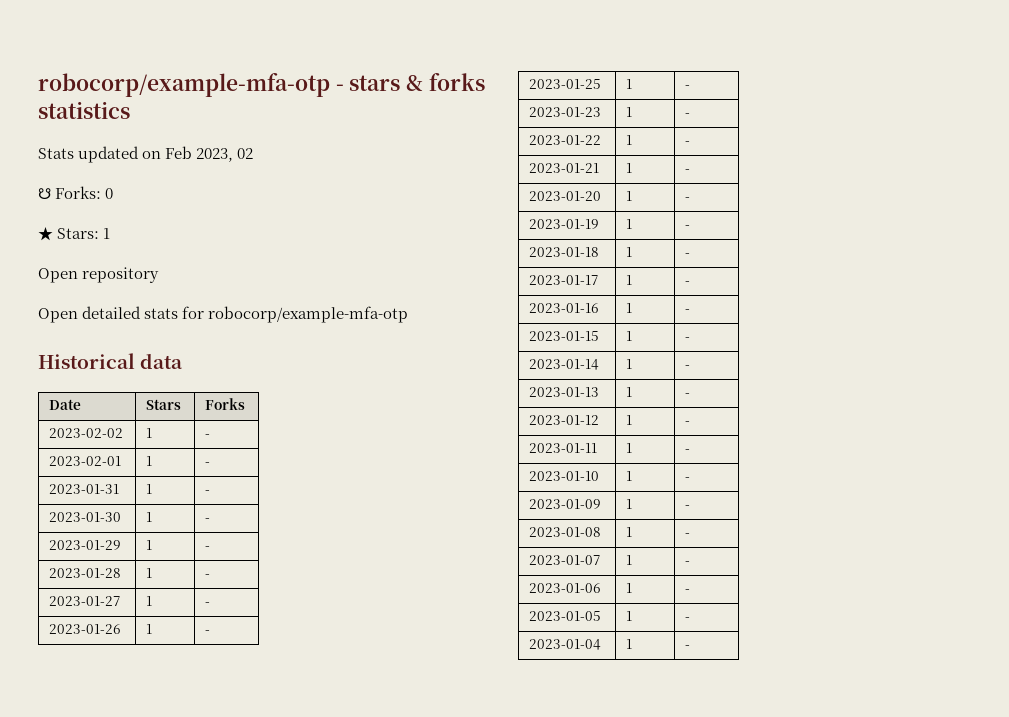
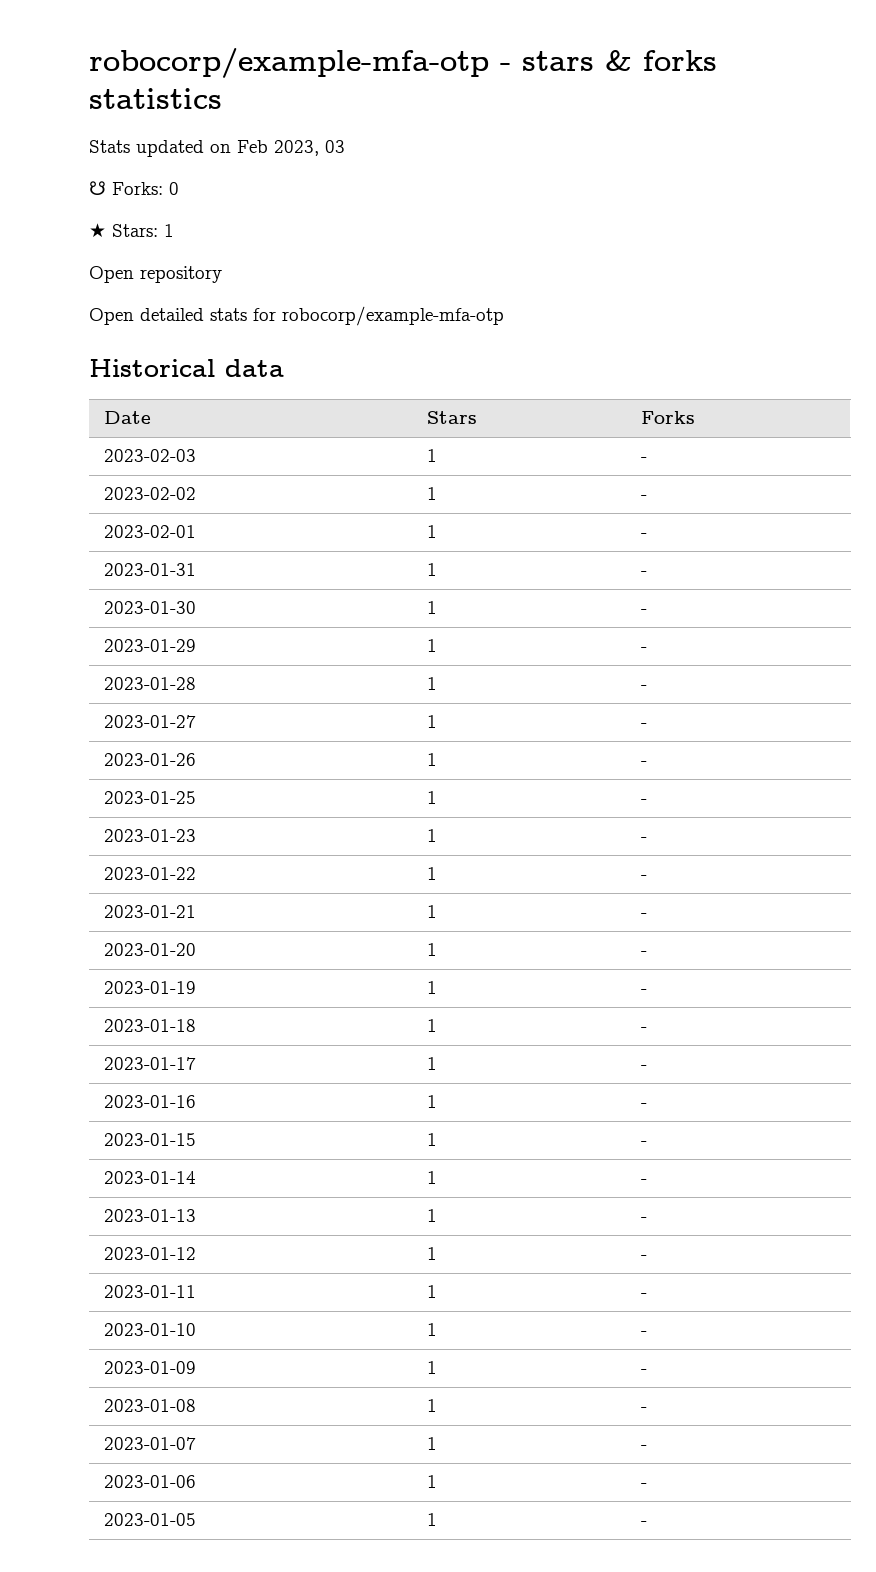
[237,148,254,159] 02 -> [325,140,345,153] 03
(246, 404) none -> [104,449,197,462] [427,449,438,462] [641,457,648,462] // 2023-02-03 | 1 | -
[529,639,602,650] [626,639,633,649] [685,645,691,649] // 2023-01-04 | 1 | - -> (648, 1523) none

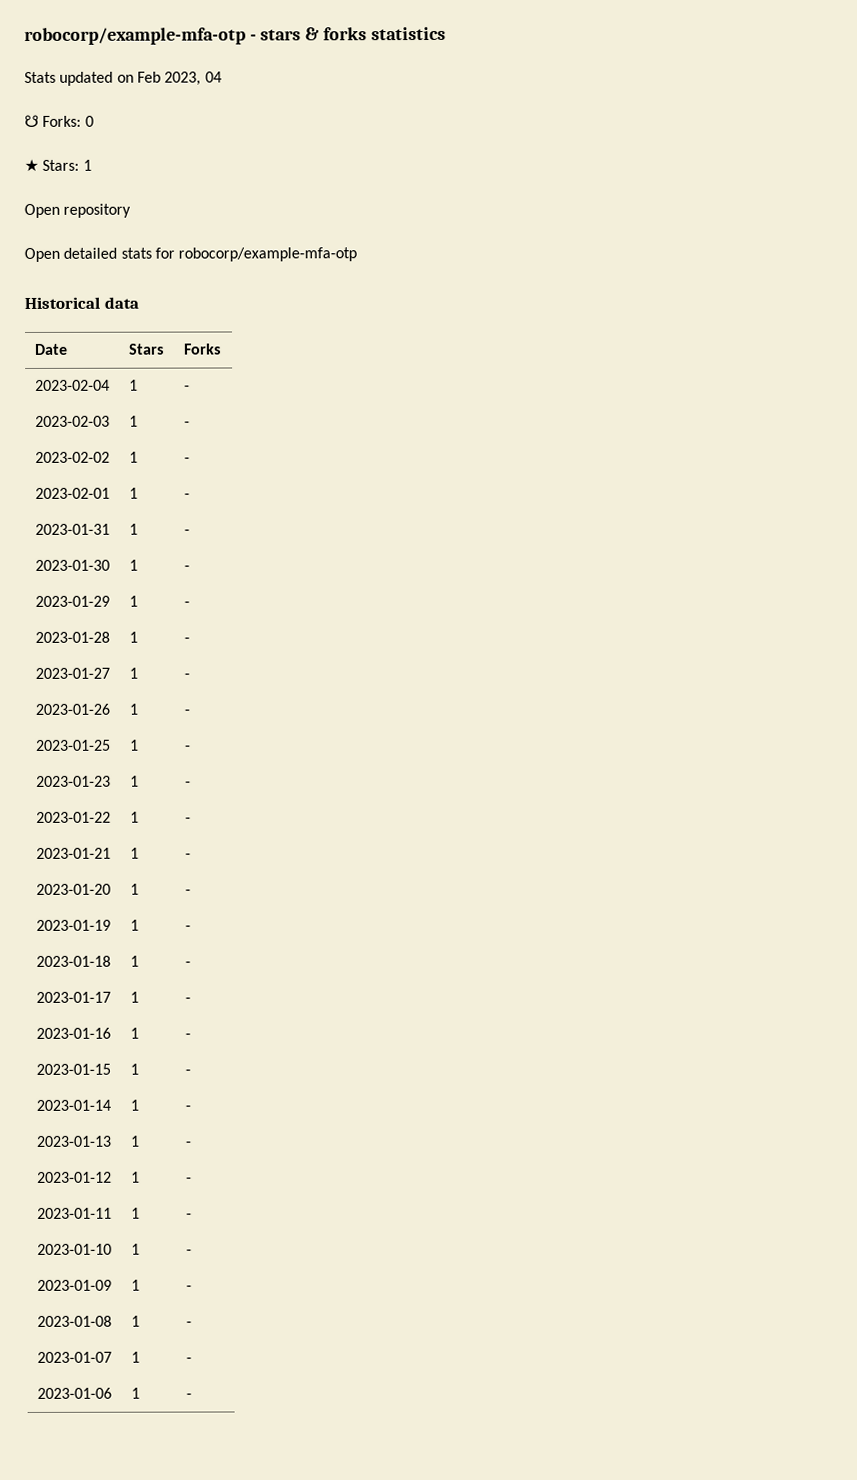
[325,140,345,153] 03 -> [204,71,222,83] 04
(696, 417) none -> [34,379,110,391] [128,379,138,391] [183,385,190,391] // 2023-02-04 | 1 | -
[104,1513,197,1526] [427,1513,438,1526] [641,1521,648,1526] // 2023-01-05 | 1 | - -> (192, 1396) none

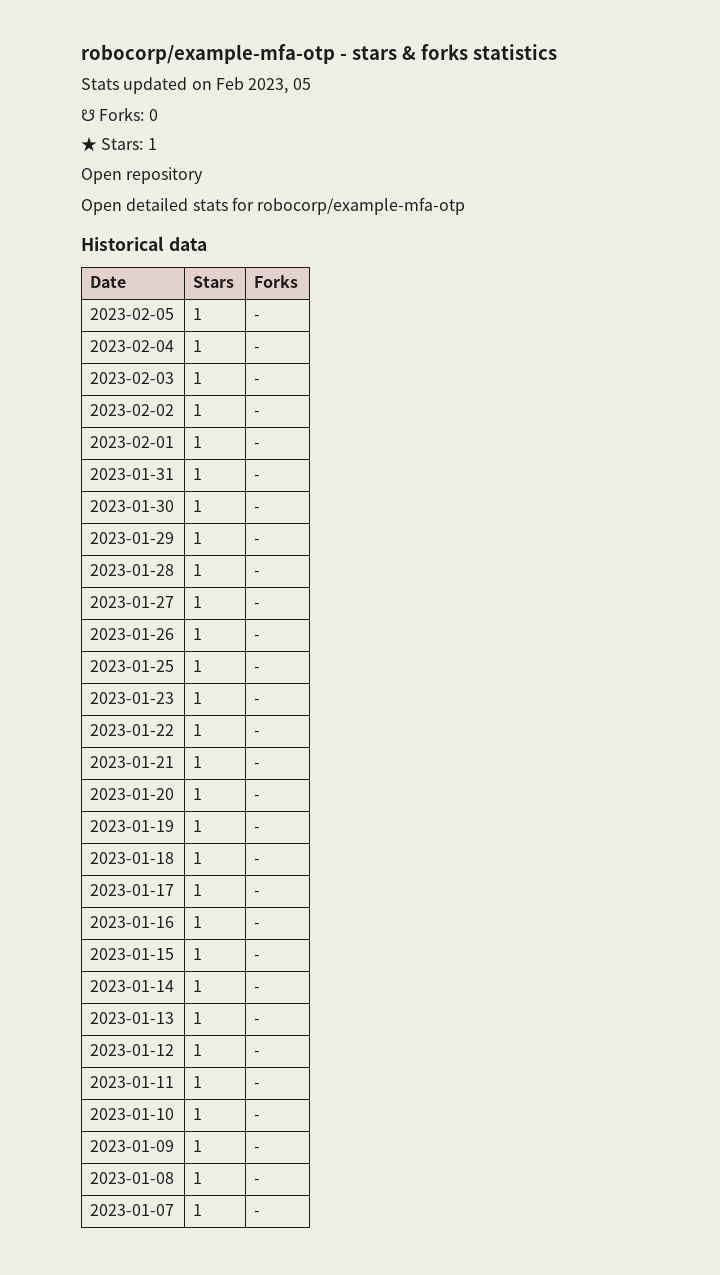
[204,71,222,83] 04 -> [292,78,311,90] 05
(221, 349) none -> [90,308,175,320] [193,308,203,320] [254,315,261,320] // 2023-02-05 | 1 | -
[36,1387,112,1399] [130,1387,140,1399] [185,1393,192,1399] // 2023-01-06 | 1 | - -> (261, 1213) none

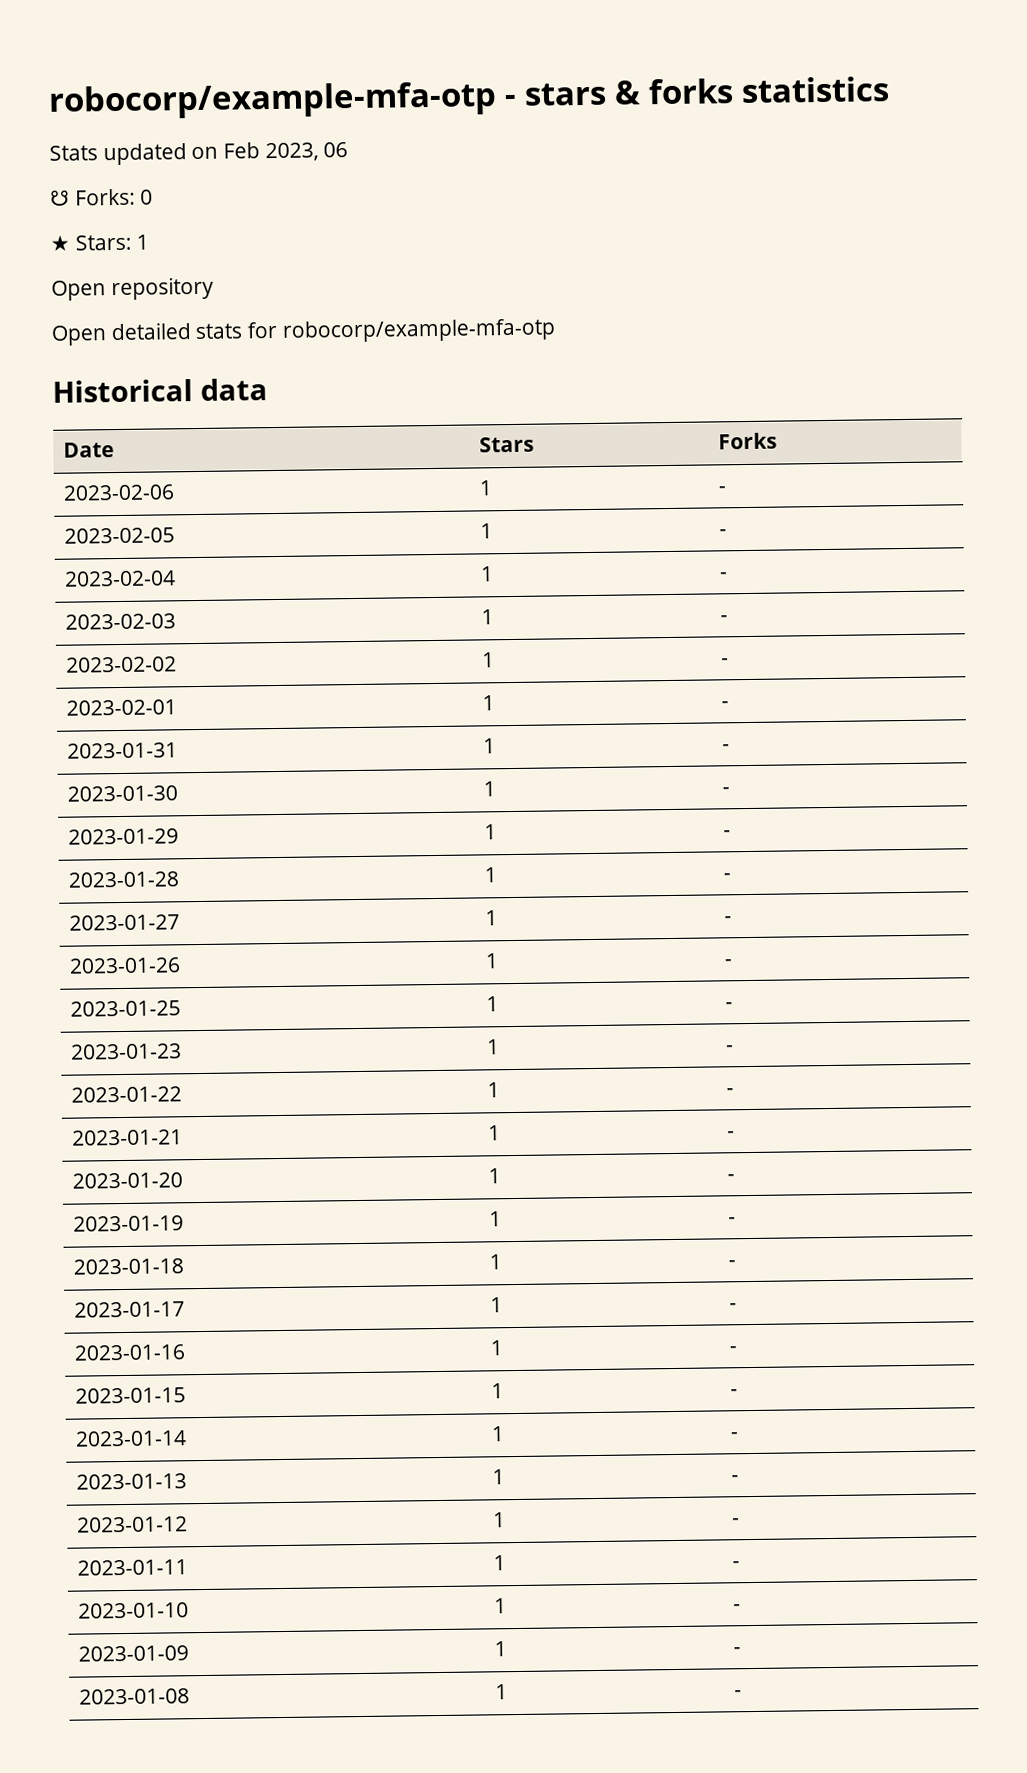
[292,78,311,90] 05 -> [323,142,349,158] 06
(299, 281) none -> [63,484,176,501] [479,480,494,496] [718,486,727,493] // 2023-02-06 | 1 | -
[90,1204,175,1216] [193,1204,203,1216] [254,1211,261,1216] // 2023-01-07 | 1 | - -> (743, 1693) none

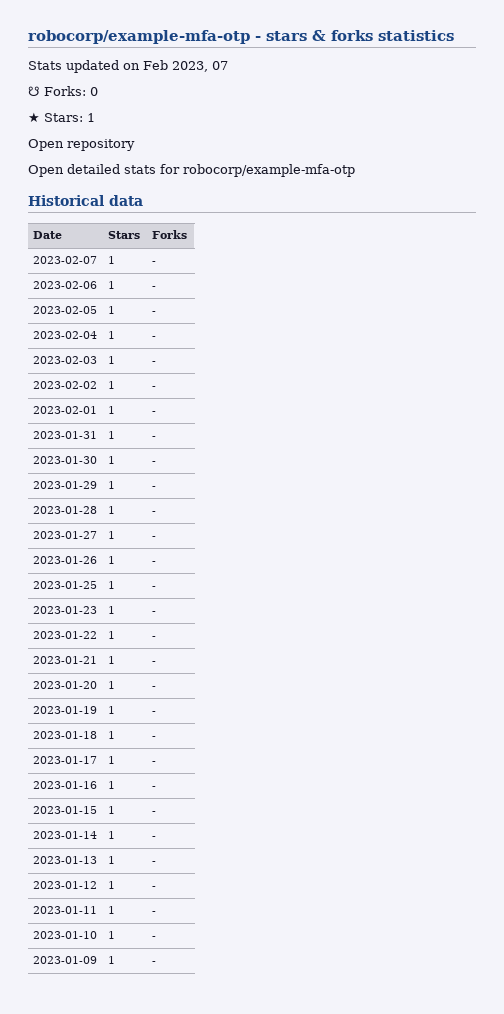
[323,142,349,158] 06 -> [212,61,228,70] 07
(778, 441) none -> [33,256,98,264] [108,256,116,264] [152,261,157,264] // 2023-02-07 | 1 | -
[79,1688,191,1705] [495,1684,509,1700] [734,1690,743,1697] // 2023-01-08 | 1 | - -> (157, 962) none

